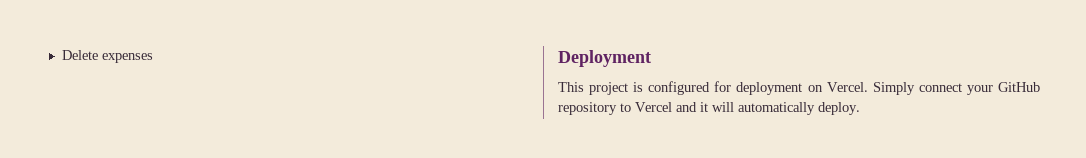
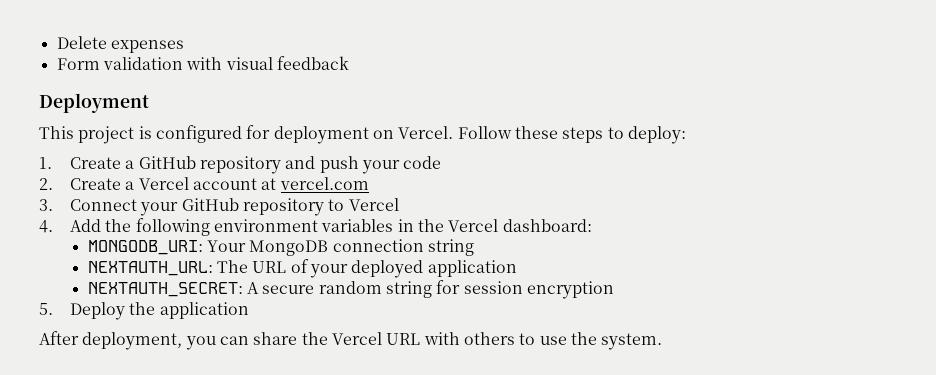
(153, 58) none -> [56,56,349,70] // Form validation with visual feedback
[872,82,962,95] Simply connect -> [457,126,686,144] [39,156,442,174] [39,177,369,190] [39,199,138,211] Follow these steps to deploy: // 1. Create a GitHub repository and push your code // 2. Create a Vercel account at vercel.com // 3. Connect
[676,102,860,115] and it will automatically deploy. -> [39,218,592,236] [87,239,474,256] [87,259,517,278] [87,280,614,299] [39,302,249,320] [39,331,663,350] // 4. Add the following environment variables in the Vercel dashboard: // MONGODB_URI: Your MongoDB connection string // NEXTAUTH_URL: The URL of your deployed application // NEXTAUTH_SECRET: A secure random string for session encryption // 5. Deploy the application // After deployment, you can share the Vercel URL with others to use the system.

